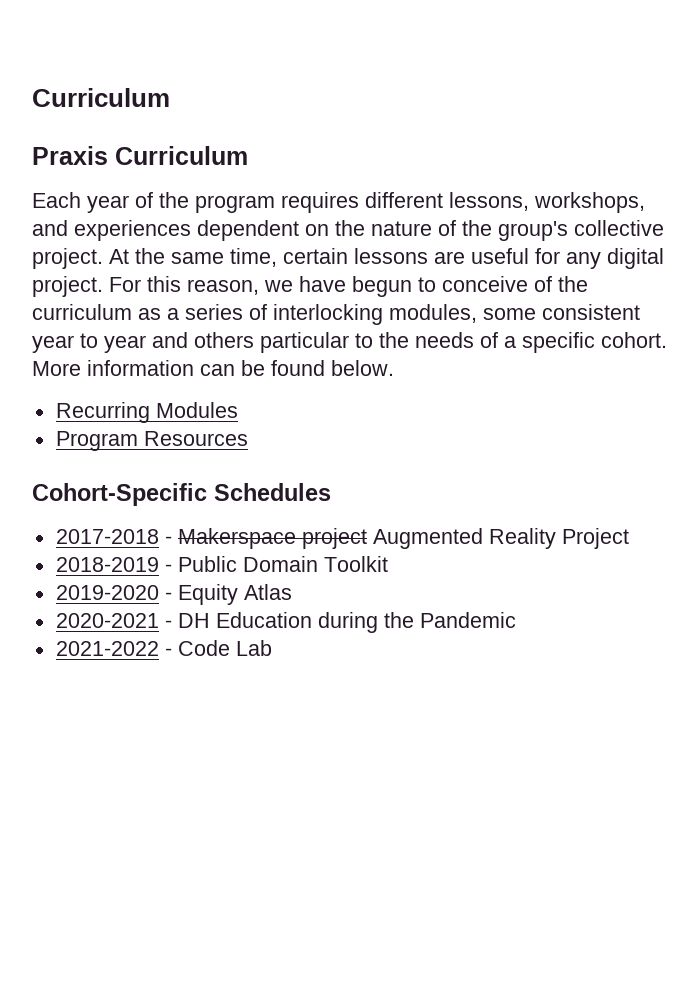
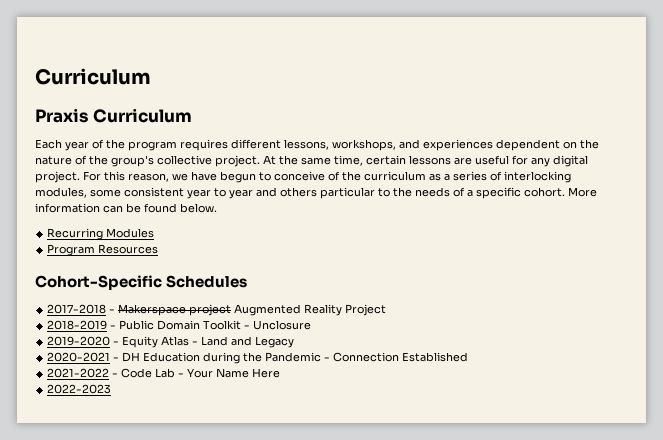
(388, 564) none -> [244,320,312,330] - Unclosure
(292, 592) none -> [192,336,295,348] - Land and Legacy
(516, 620) none -> [324,352,469,362] - Connection Established
(272, 648) none -> [178,368,281,378] [47,384,112,394] - Your Name Here // 2022-2023

